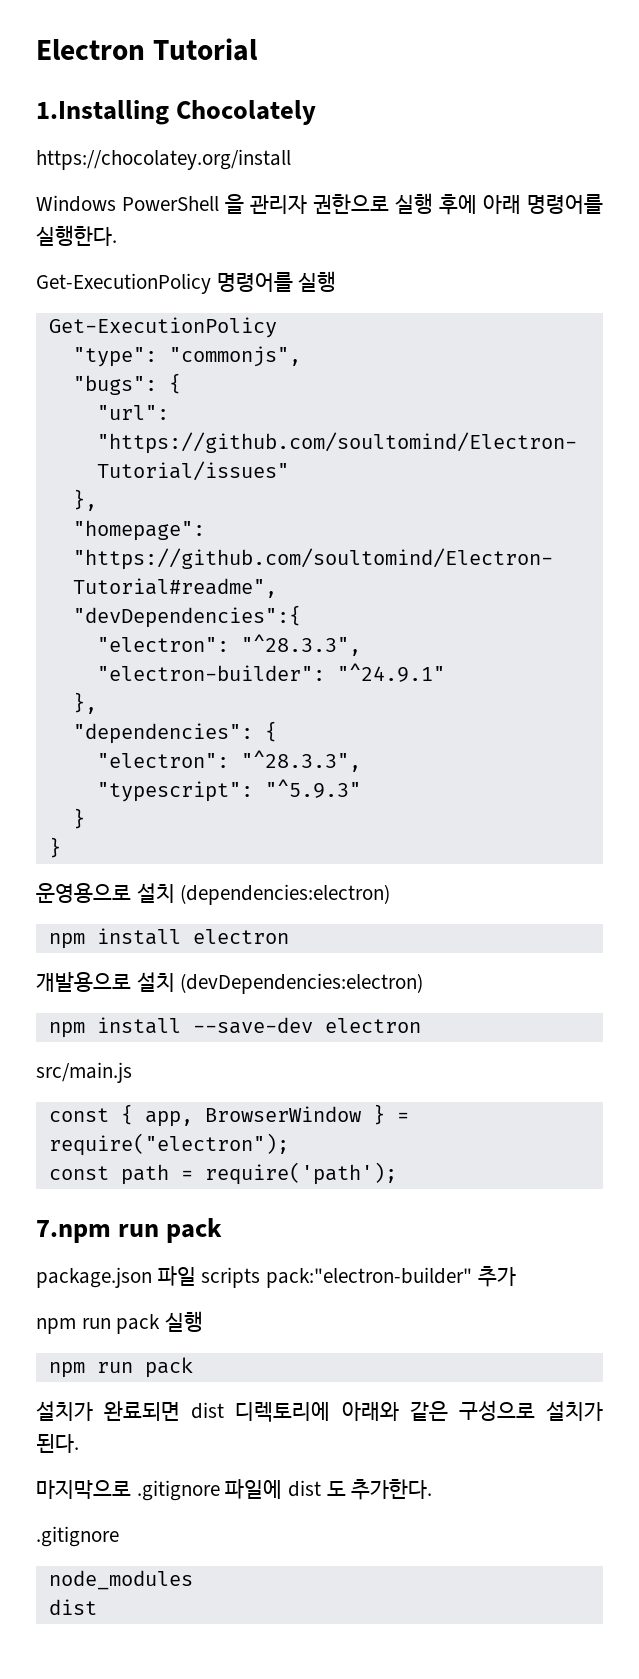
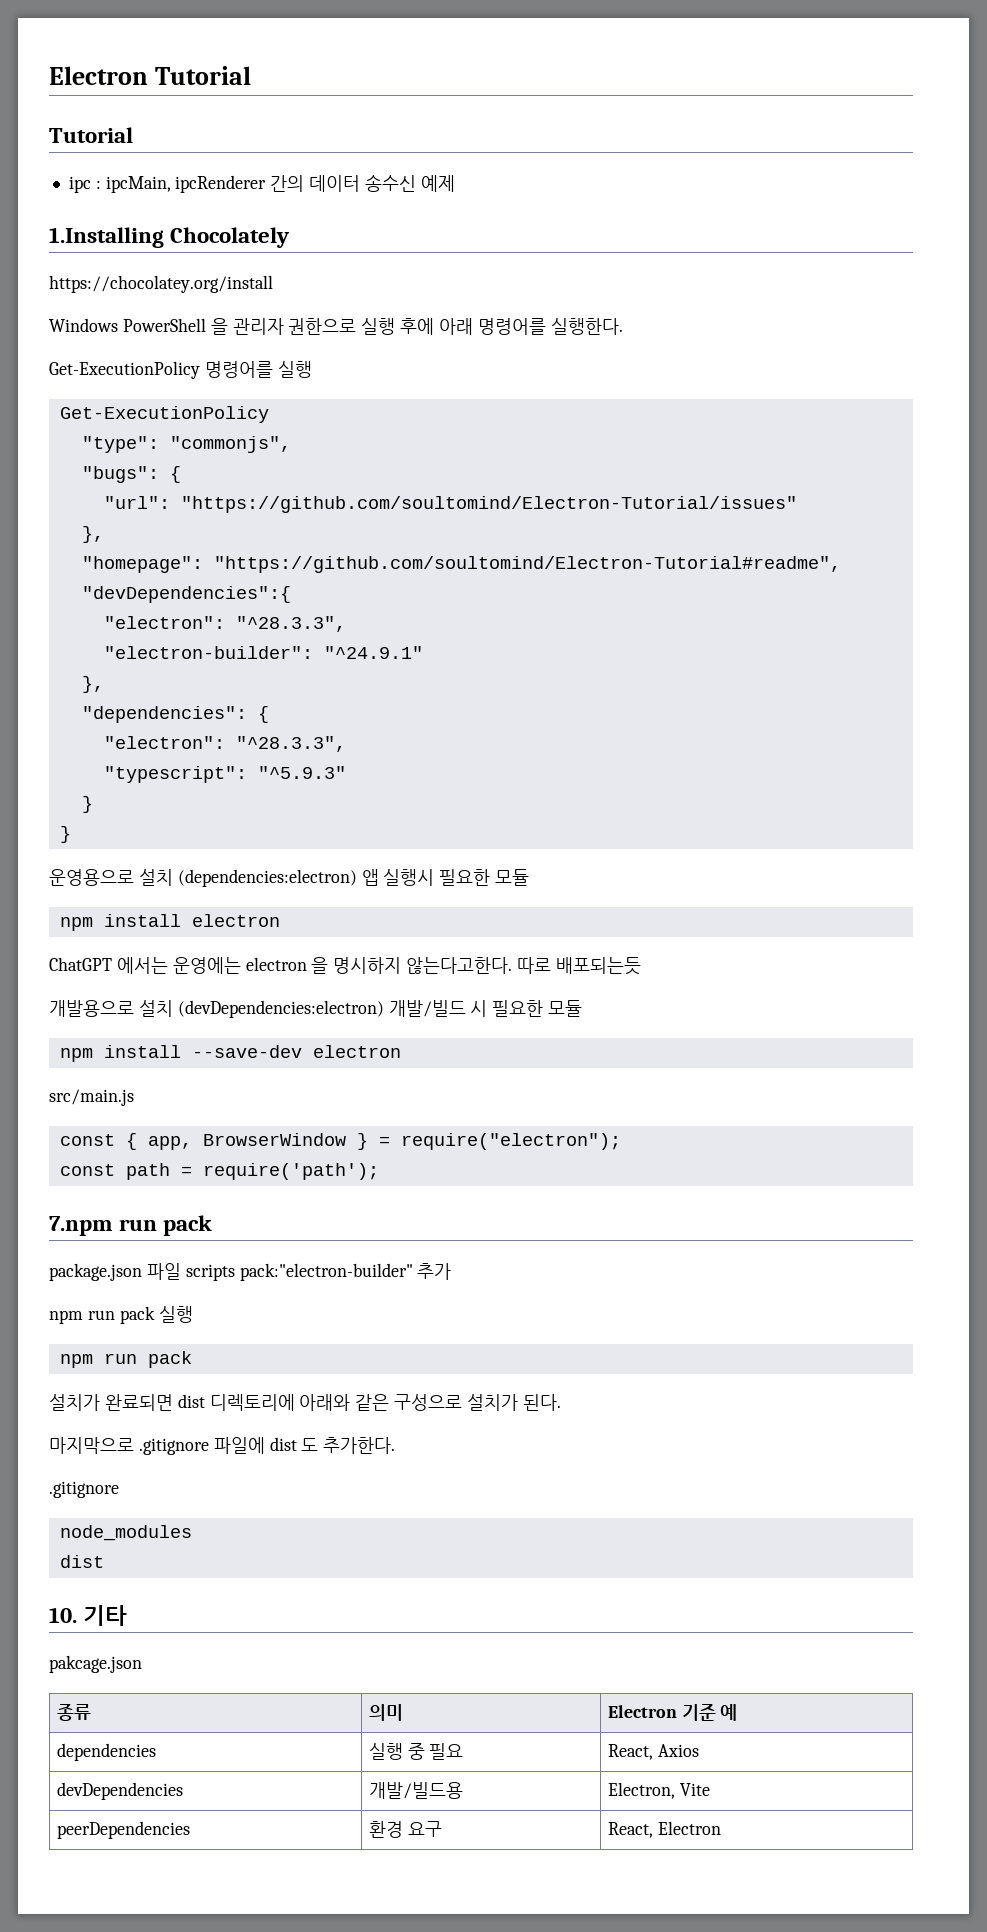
(258, 49) none -> [49,127,133,143] [68,174,455,193] // Tutorial // ipc : ipcMain, ipcRenderer 간의 데이터 송수신 예제
(391, 894) none -> [361,869,530,886] 앱 실행시 필요한 모듈
(289, 936) none -> [49,957,641,975] // ChatGPT 에서는 운영에는 electron 을 명시하지 않는다고한다. 따로 배포되는듯
(424, 983) none -> [388,1000,583,1017] 개발/빌드 시 필요한 모듈
(97, 1607) none -> [49,1605,128,1626] [49,1655,142,1673] [56,1704,91,1721] [368,1704,403,1721] [607,1704,738,1721] [56,1743,156,1761] [368,1743,464,1760] [607,1744,699,1760] [56,1782,183,1800] [368,1782,463,1799] [607,1782,710,1799] [56,1821,190,1839] [368,1821,442,1838] [607,1821,721,1838] // 10. 기타 // pakcage.json // 종류 | 의미 | Electron 기준 예 // dependencies | 실행 중 필요 | React, Axios // devDependencies | 개발/빌드용 | Electron, Vite // peerDependencies | 환경 요구 | React, Electron

